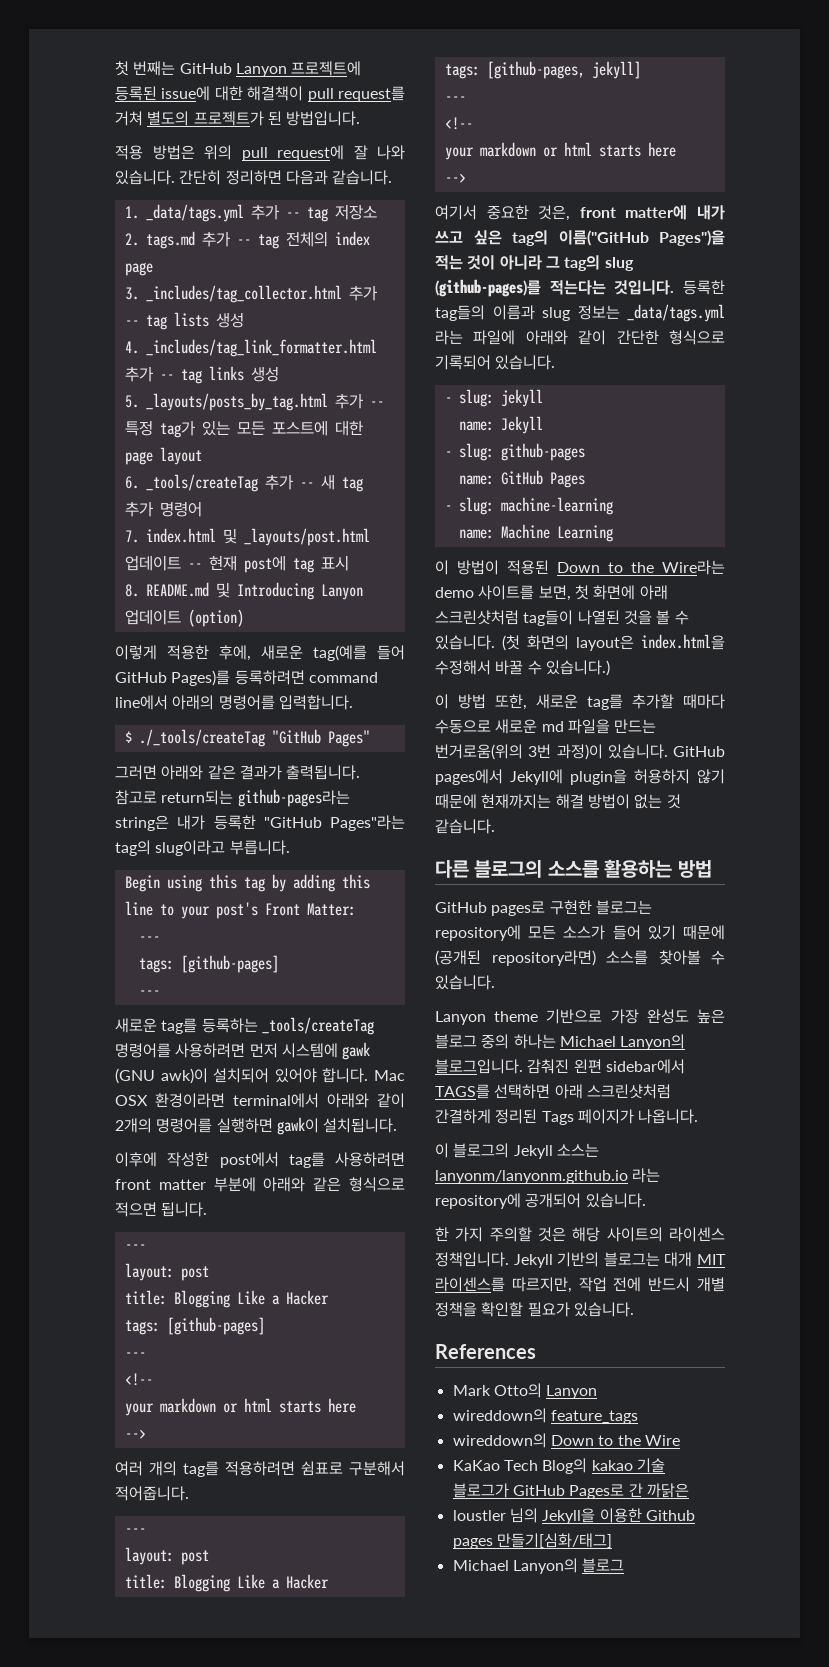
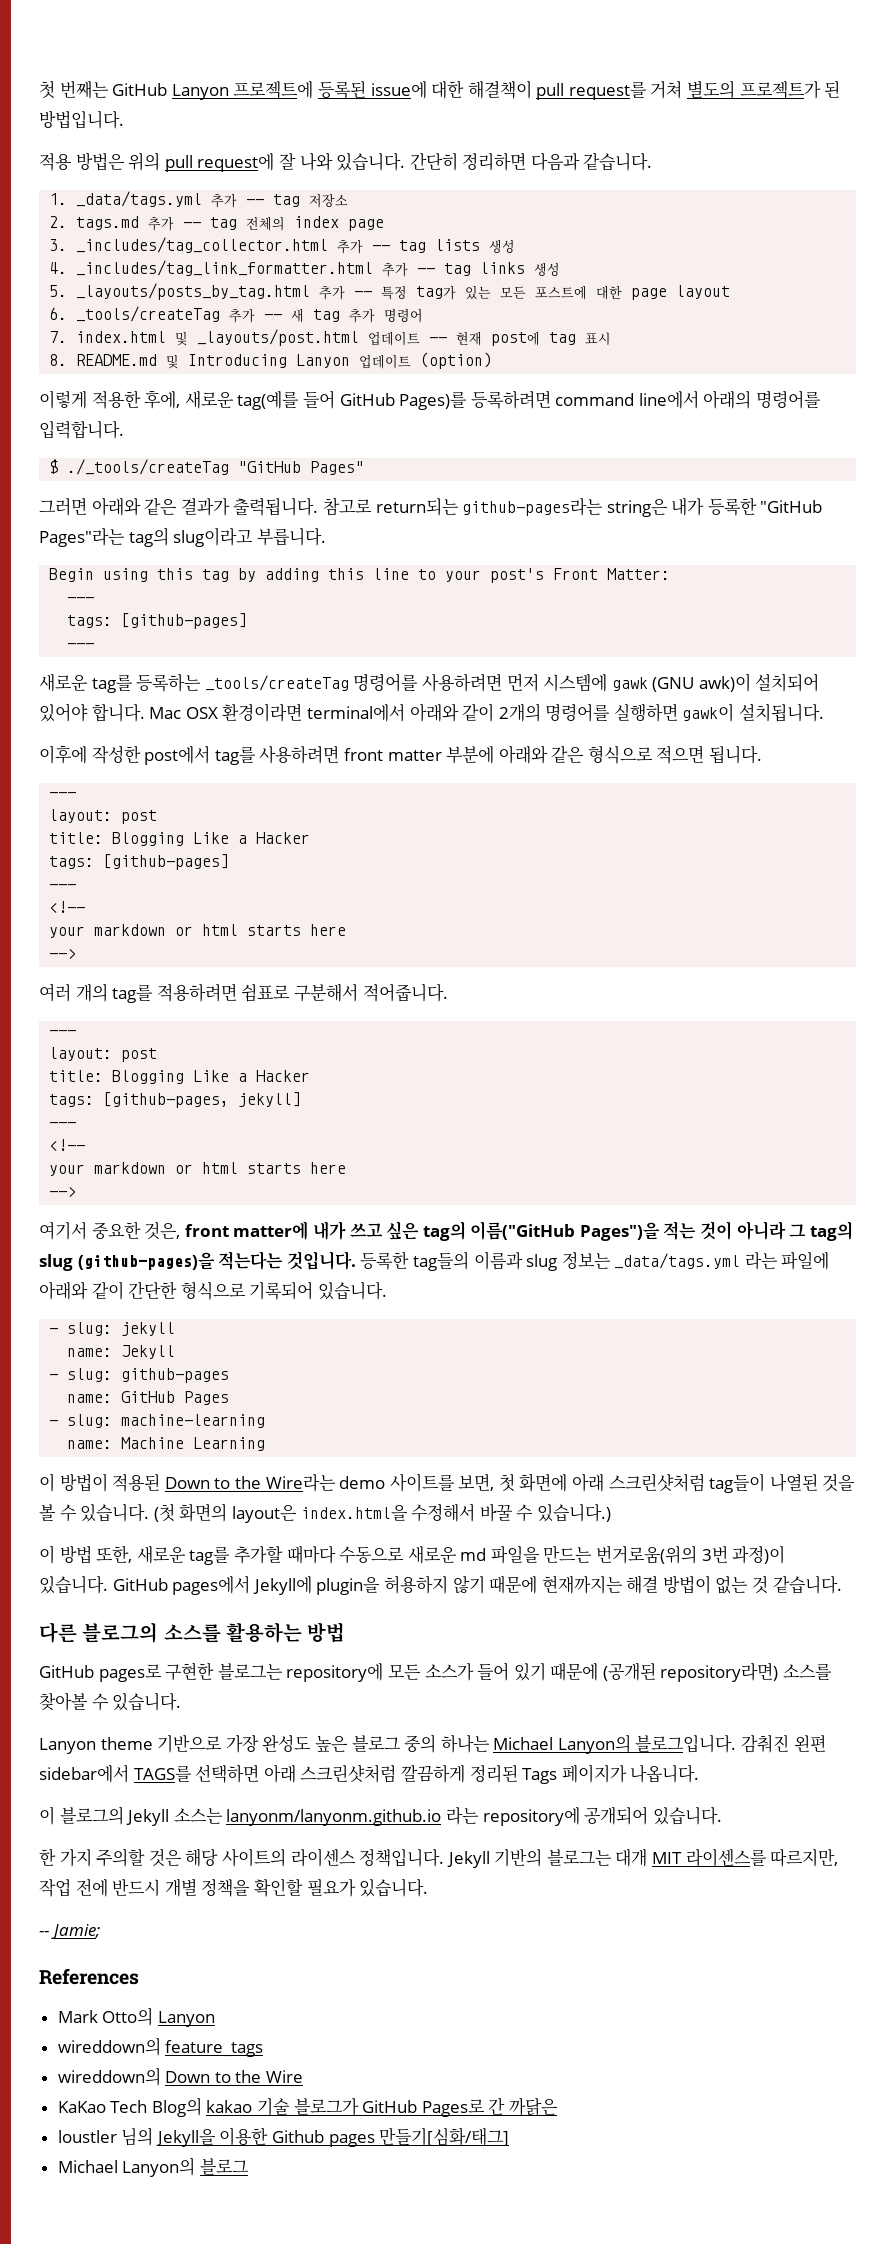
[435,279,541,297] (github-pages)를 -> [77,1252,215,1270] (github-pages)을
[435,1109,491,1124] 간결하게 -> [400,1764,465,1783] 깔끔하게
(634, 1309) none -> [39,1924,100,1939] // -- Jamie;

